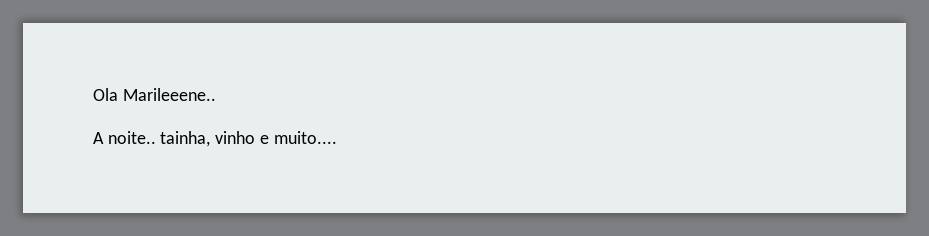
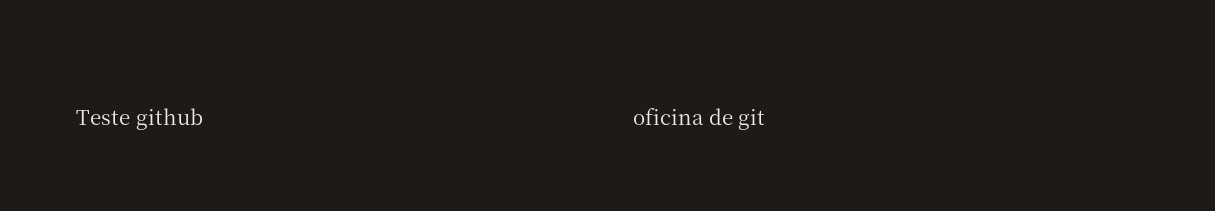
[93,88,216,101] [93,131,337,147] Ola Marileeene.. // A noite.. tainha, vinho e muito.... -> [76,108,203,130] [633,108,766,130] Teste github // oficina de git

